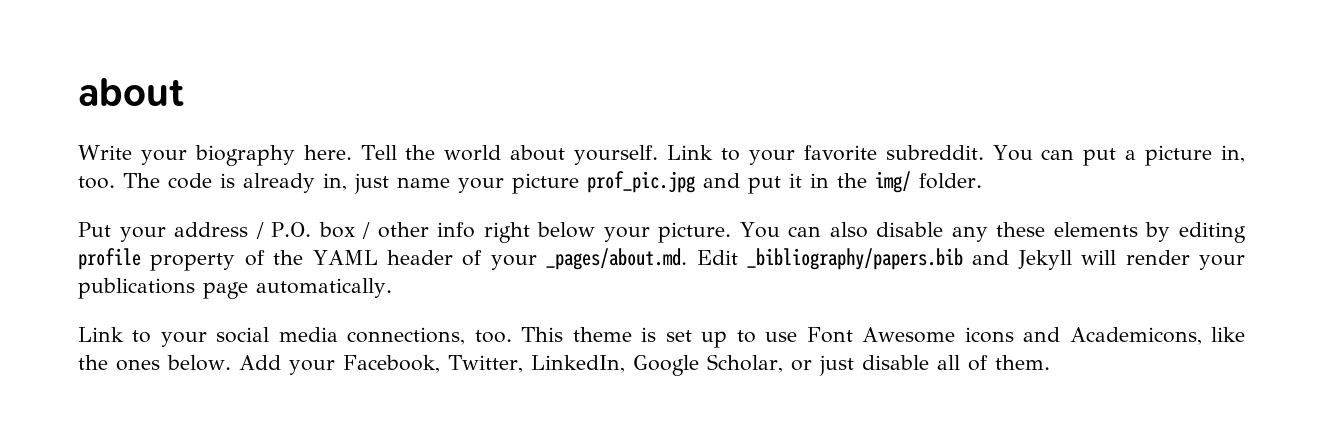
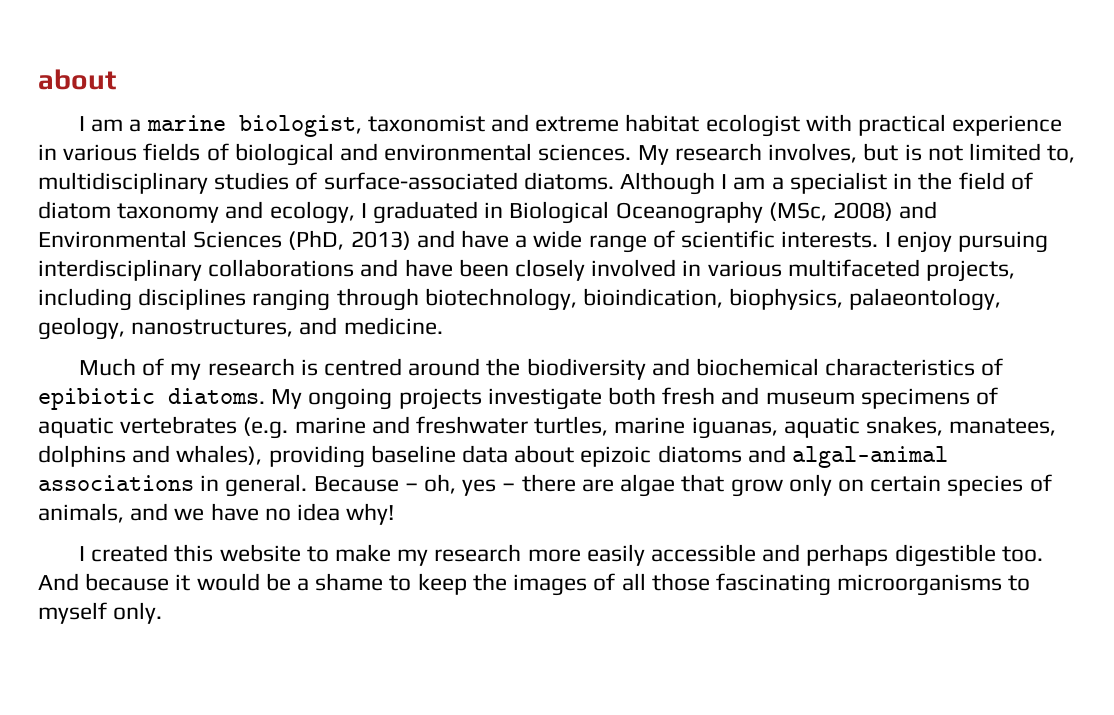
[78,145,1245,166] [78,171,982,194] [78,222,1246,243] [78,248,1245,271] [78,278,392,299] [78,327,1246,348] [78,354,1050,376] Write your biography here. Tell the world about yourself. Link to your favorite subreddit. You can put a picture in, too. The code is already in, just name your picture prof_pic.jpg and put it in the img/ folder. // Put your address / P.O. box / other info right below your picture. You can also disable any these elements by editing profile property of the YAML header of your _pages/about.md. Edit _bibliography/papers.bib and Jekyll will render your publications page automatically. // Link to your social media connections, too. This theme is set up to use Font Awesome icons and Academicons, like the ones below. Add your Facebook, Twitter, LinkedIn, Google Scholar, or just disable all of them. -> [78,114,1063,137] [38,143,1076,166] [38,172,1033,195] [38,201,938,224] [38,230,1048,253] [38,259,1016,282] [38,288,1002,311] [38,317,443,340] [78,358,1004,380] [38,387,999,410] [38,416,1057,439] [38,445,949,468] [38,474,1052,497] [38,503,395,525] [78,544,1043,567] [38,573,1031,596] [38,602,163,624] I am a marine biologist, taxonomist and extreme habitat ecologist with practical experience in various fields of biological and environmental sciences. My research involves, but is not limited to, multidisciplinary studies of surface-associated diatoms. Although I am a specialist in the field of diatom taxonomy and ecology, I graduated in Biological Oceanography (MSc, 2008) and Environmental Sciences (PhD, 2013) and have a wide range of scientific interests. I enjoy pursuing interdisciplinary collaborations and have been closely involved in various multifaceted projects, including disciplines ranging through biotechnology, bioindication, biophysics, palaeontology, geology, nanostructures, and medicine. // Much of my research is centred around the biodiversity and biochemical characteristics of epibiotic diatoms. My ongoing projects investigate both fresh and museum specimens of aquatic vertebrates (e.g. marine and freshwater turtles, marine iguanas, aquatic snakes, manatees, dolphins and whales), providing baseline data about epizoic diatoms and algal-animal associations in general. Because – oh, yes – there are algae that grow only on certain species of animals, and we have no idea why! // I created this website to make my research more easily accessible and perhaps digestible too. And because it would be a shame to keep the images of all those fascinating microorganisms to myself only.

